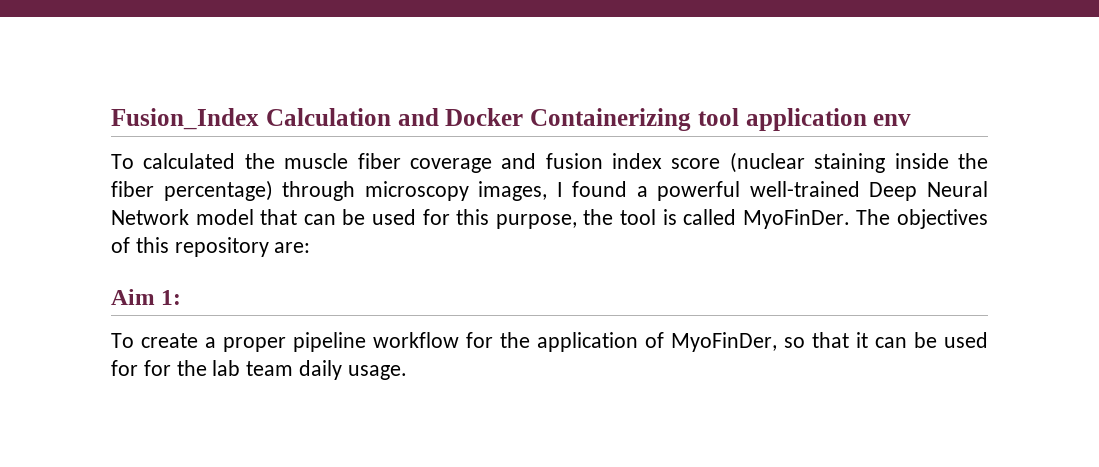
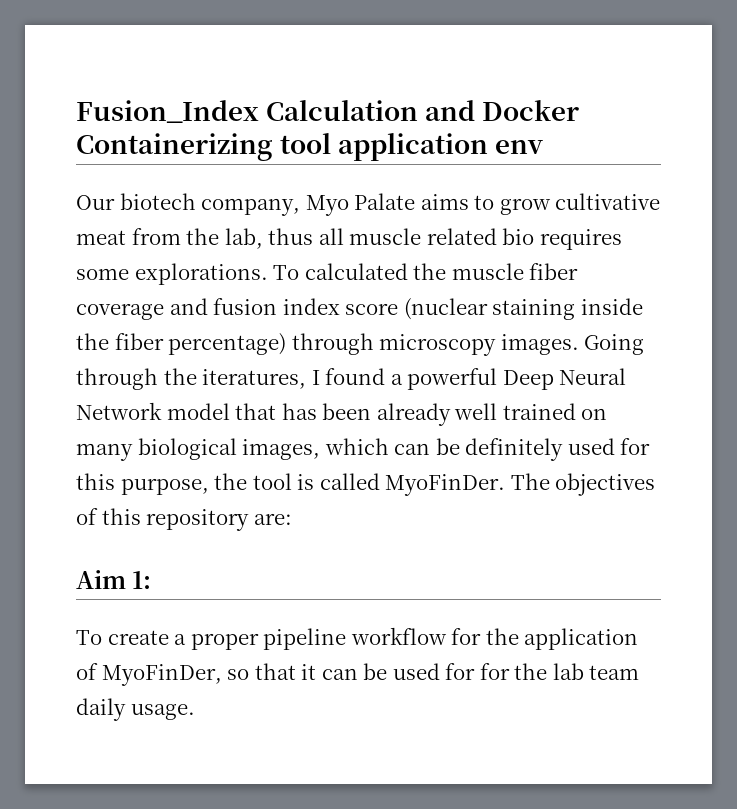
(912, 120) none -> [76,193,661,216] [76,228,622,250] [76,263,268,285] Our biotech company, Myo Palate aims to grow cultivative meat from the lab, thus all muscle related bio requires some explorations.
[478,181,548,201] images, -> [500,334,645,355] [76,368,307,390] images. Going through the iteratures,
[749,181,860,197] well-trained -> (498, 379) none
[303,209,366,225] can be -> [281,403,608,426] [76,438,564,461] has been already well trained on many biological images, which can be definitely

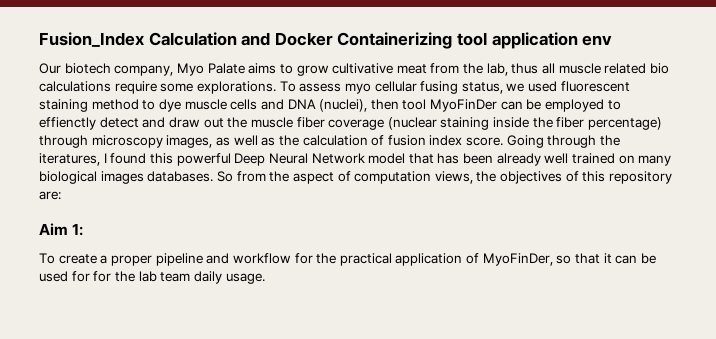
[539,229,622,250] requires -> [39,81,157,94] calculations require
[304,263,579,280] [76,298,399,320] calculated the muscle fiber coverage and fusion index score -> [299,81,630,94] [39,99,621,112] [39,117,385,130] assess myo cellular fusing status, we used fluorescent staining method to dye muscle cells and DNA (nuclei), then tool MyoFinDer can be employed to effienctly detect and draw out the muscle fiber coverage
[500,334,579,355] images. -> [166,135,504,148] images, as well as the calculation of fusion index score.
[390,374,403,385] a -> [149,153,173,164] this
[242,438,651,461] [76,473,550,496] images, which can be definitely used for this purpose, the tool is called MyoFinDer. The -> [100,171,497,184] images databases. So from the aspect of computation views, the
(347, 639) none -> [206,253,230,264] and
(519, 636) none -> [339,253,392,266] practical

